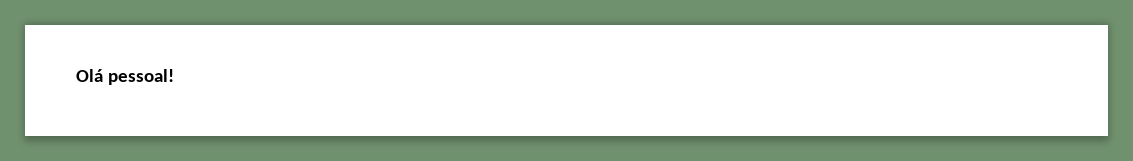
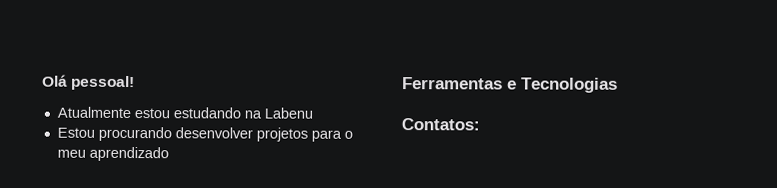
(174, 77) none -> [56,106,313,119] [56,126,353,142] [56,146,169,162] [402,77,618,93] [401,118,480,131] // Atualmente estou estudando na Labenu // Estou procurando desenvolver projetos para o meu aprendizado // Ferramentas e Tecnologias // Contatos:

